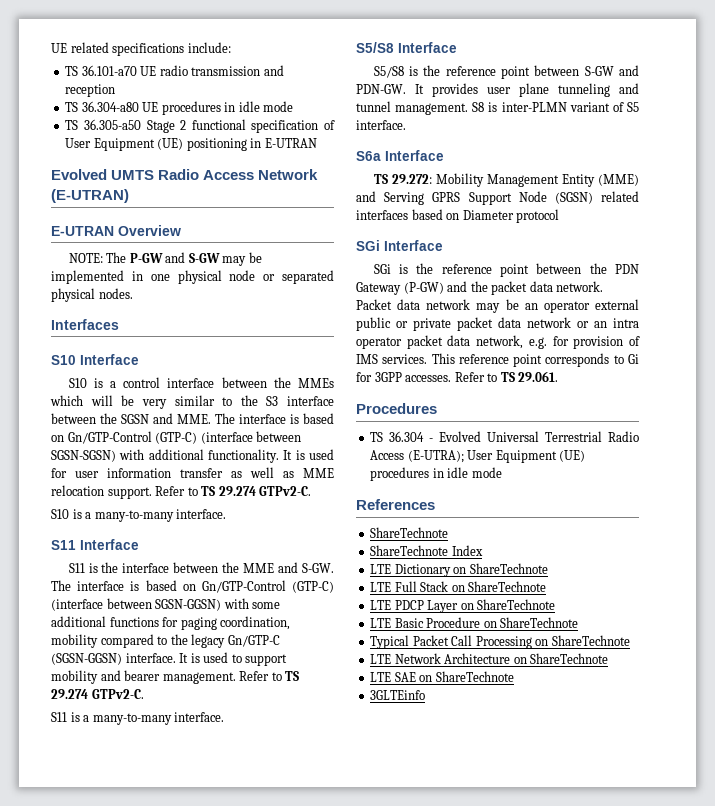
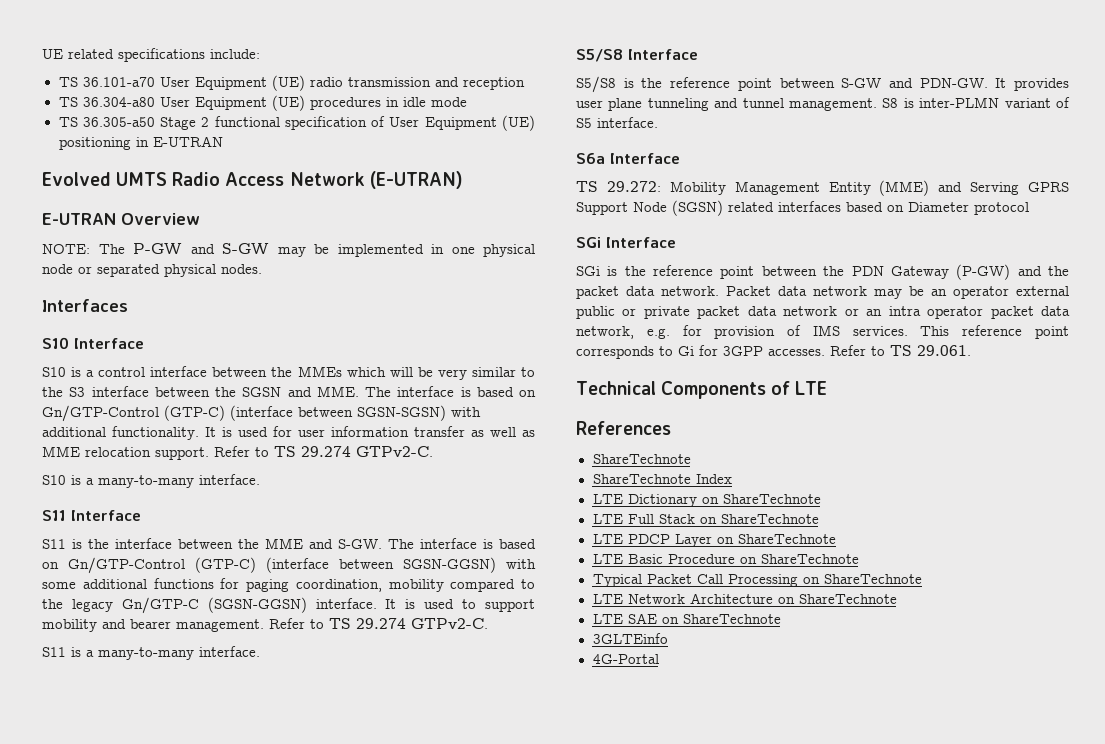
[140,66,157,76] UE -> [159,75,305,91] User Equipment (UE)
[142,102,159,112] UE -> [159,95,305,111] User Equipment (UE)
[356,403,437,414] [370,431,639,442] [370,450,586,463] [370,467,502,481] Procedures // TS 36.304 - Evolved Universal Terrestrial Radio Access (E-UTRA); User Equipment (UE) procedures in idle mode -> [576,381,828,399] Technical Components of LTE
(426, 695) none -> [592,654,659,664] // 4G-Portal

